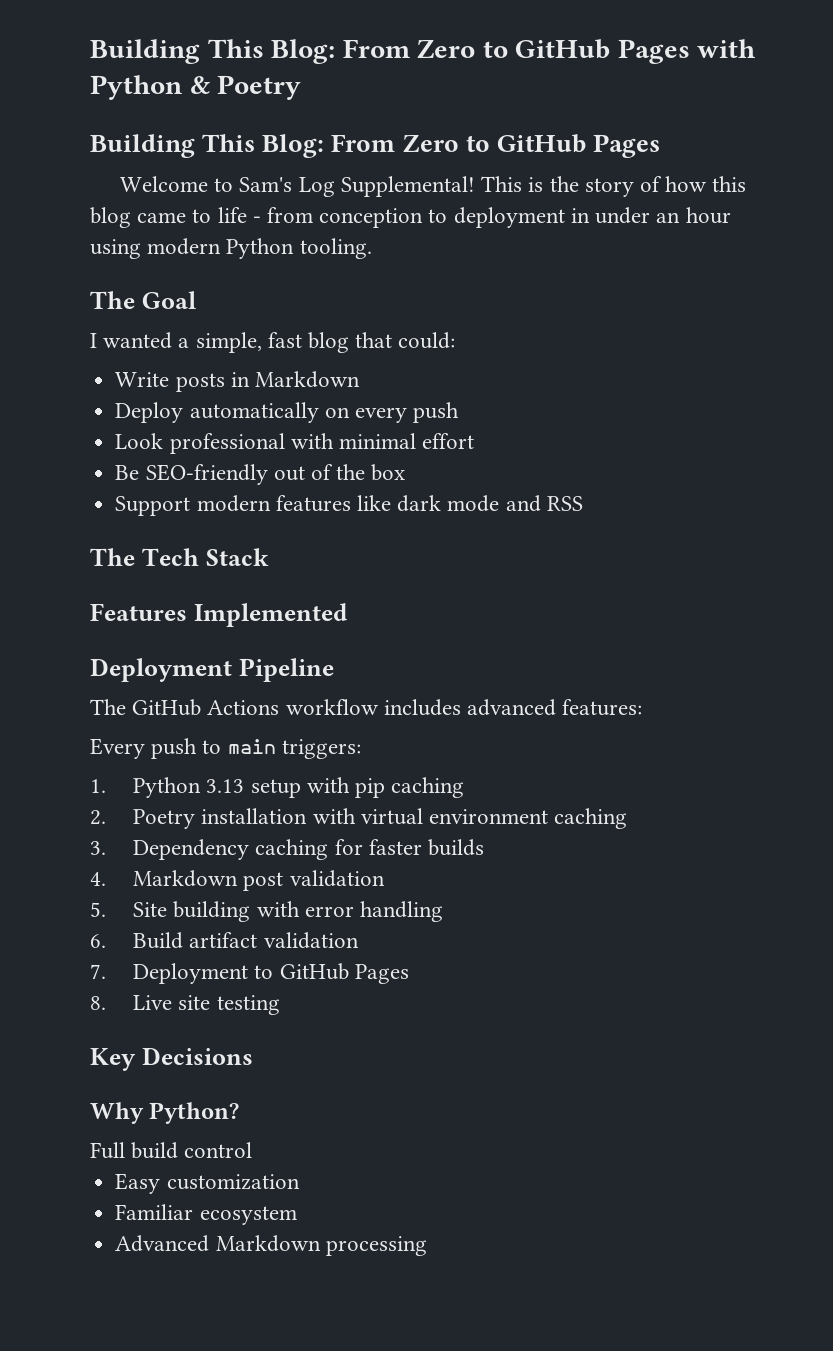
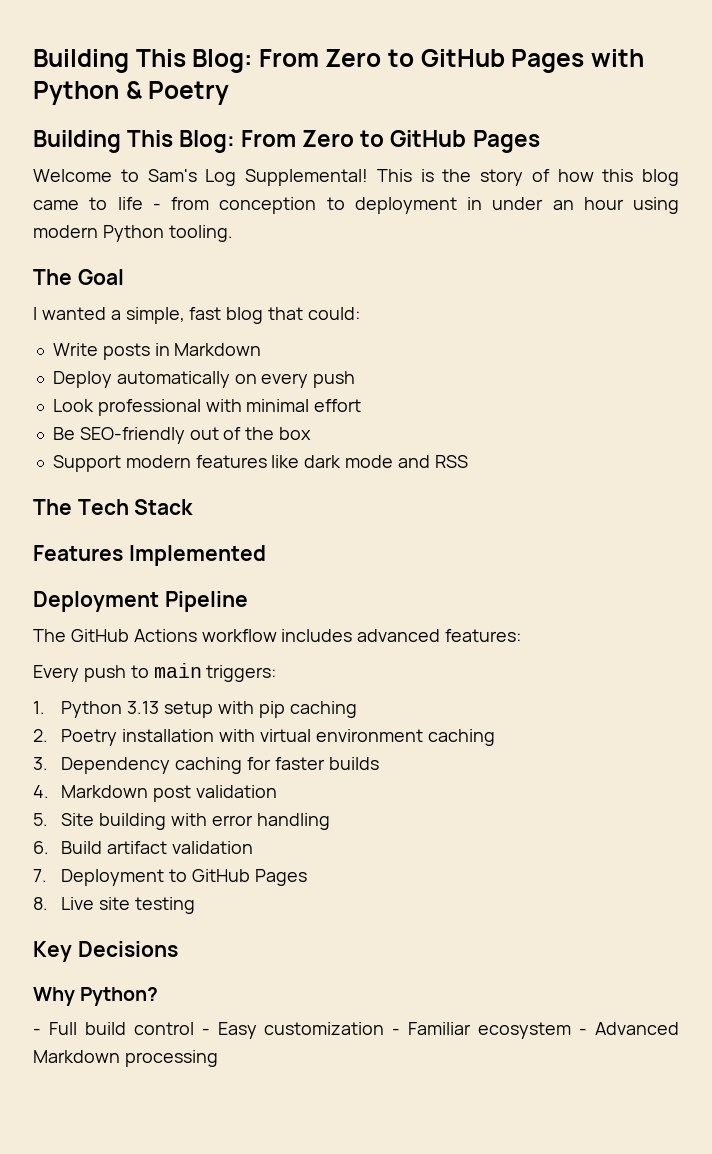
(240, 1113) none -> [33,1028,41,1035] -
(253, 1150) // -> [201,1028,210,1035] -
(300, 1182) // -> [392,1028,401,1035] -
(297, 1215) // -> [579,1028,588,1035] -

